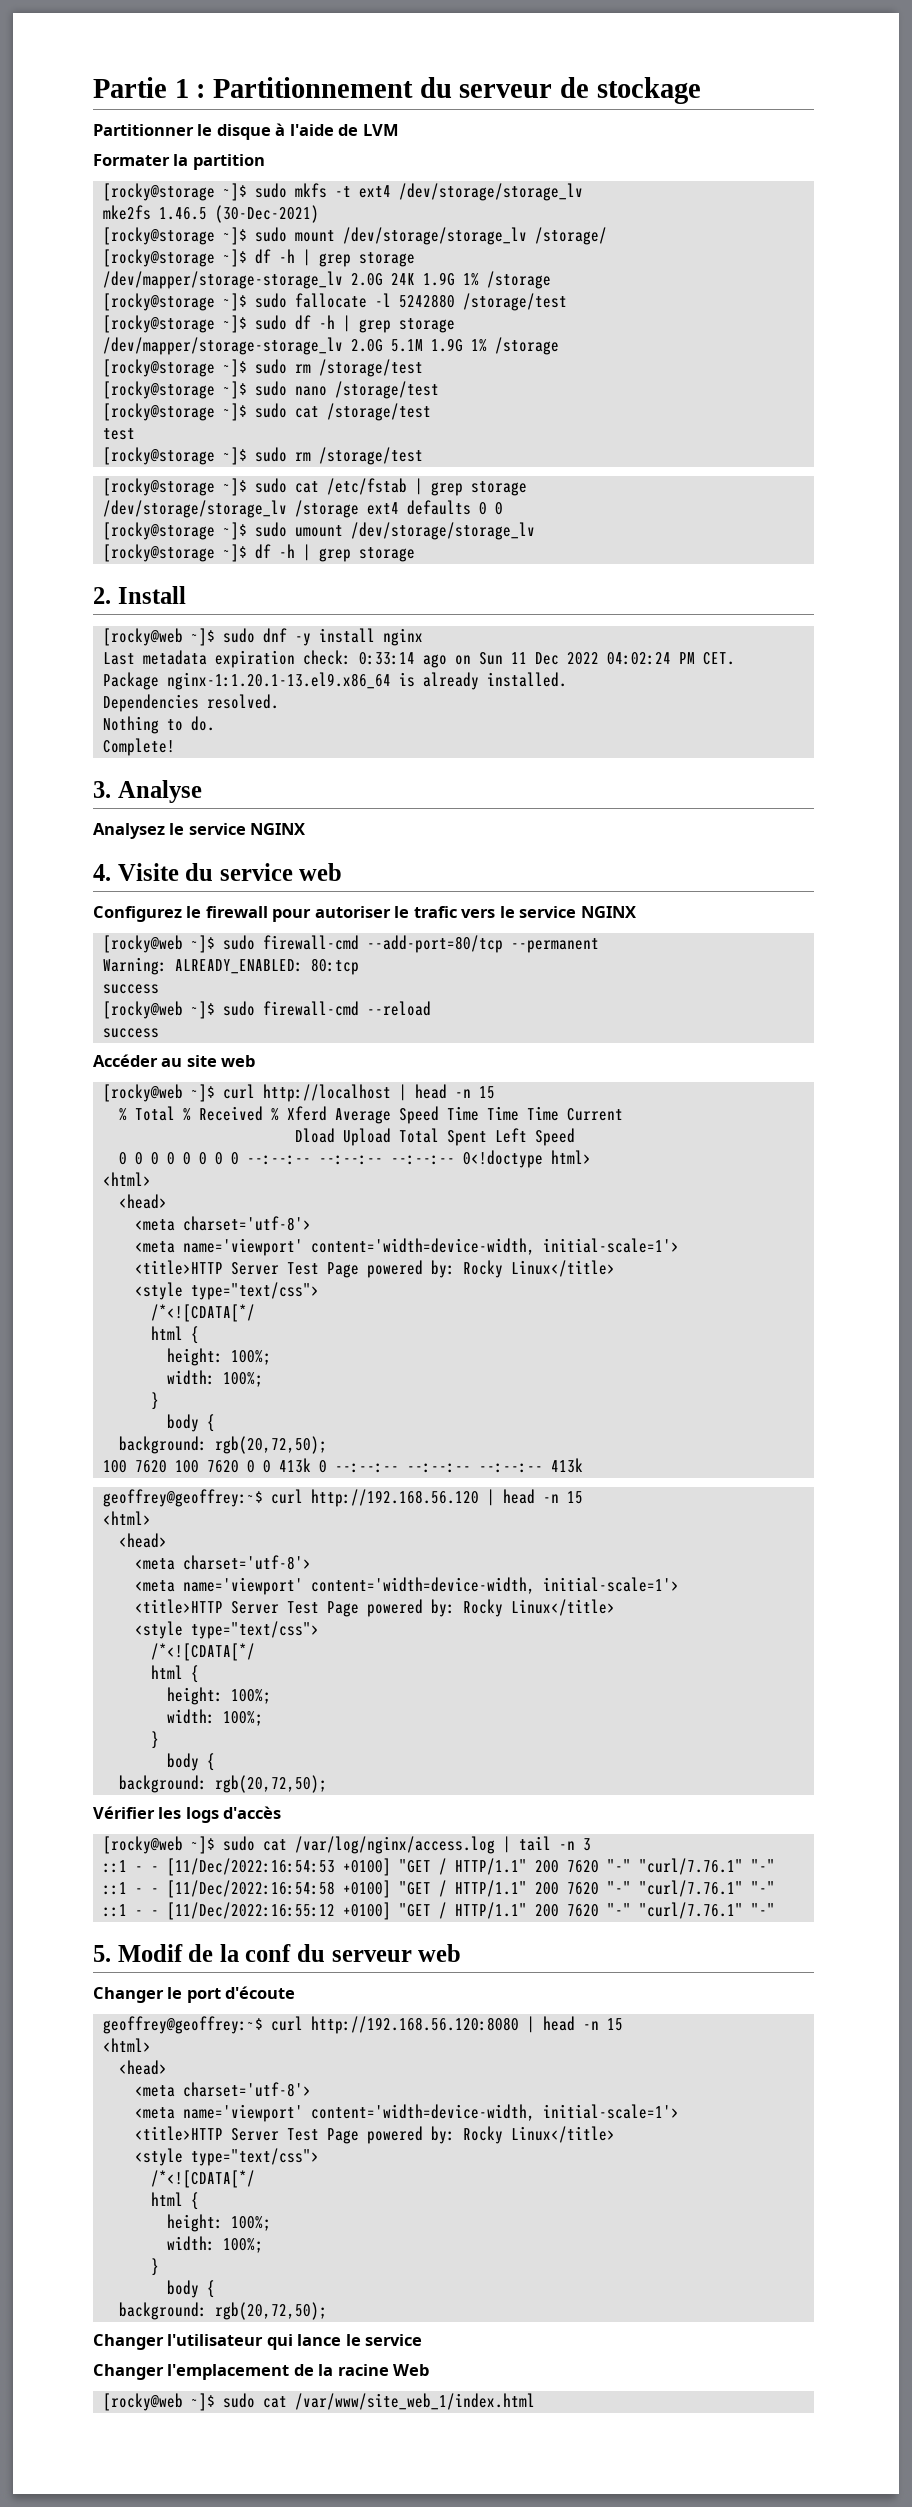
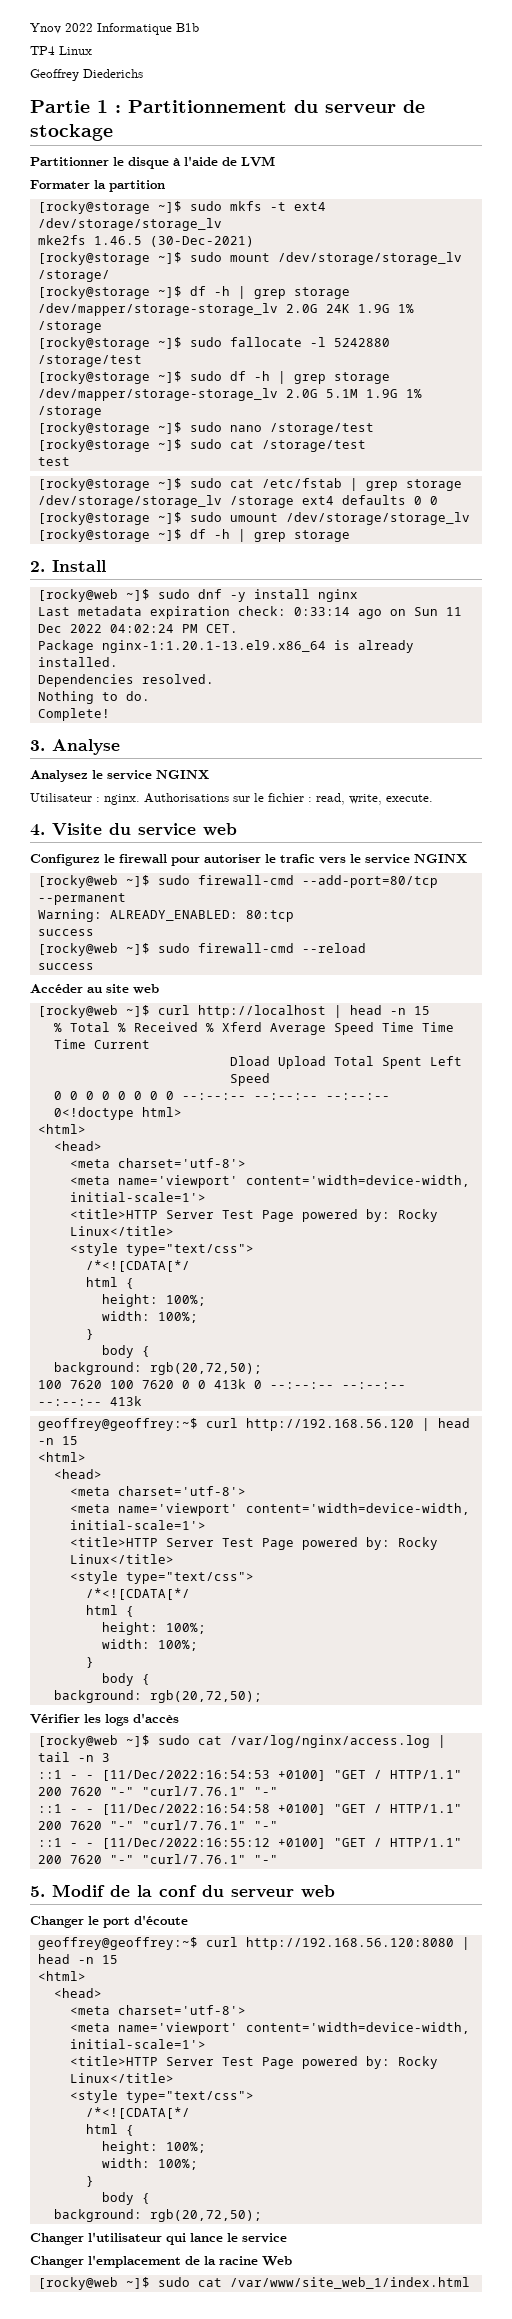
(93, 87) none -> [30,23,199,35] [30,46,92,55] [30,69,143,81] Ynov 2022 Informatique B1b // TP4 Linux // Geoffrey Diederichs //
[102,359,423,377] // [rocky@storage ~]$ sudo rm /storage/test -> (102, 412) none
[102,447,423,465] // [rocky@storage ~]$ sudo rm /storage/test -> (70, 461) none
(306, 829) none -> [30,793,433,805] // Utilisateur : nginx. Authorisations sur le fichier : read, write, execute.

